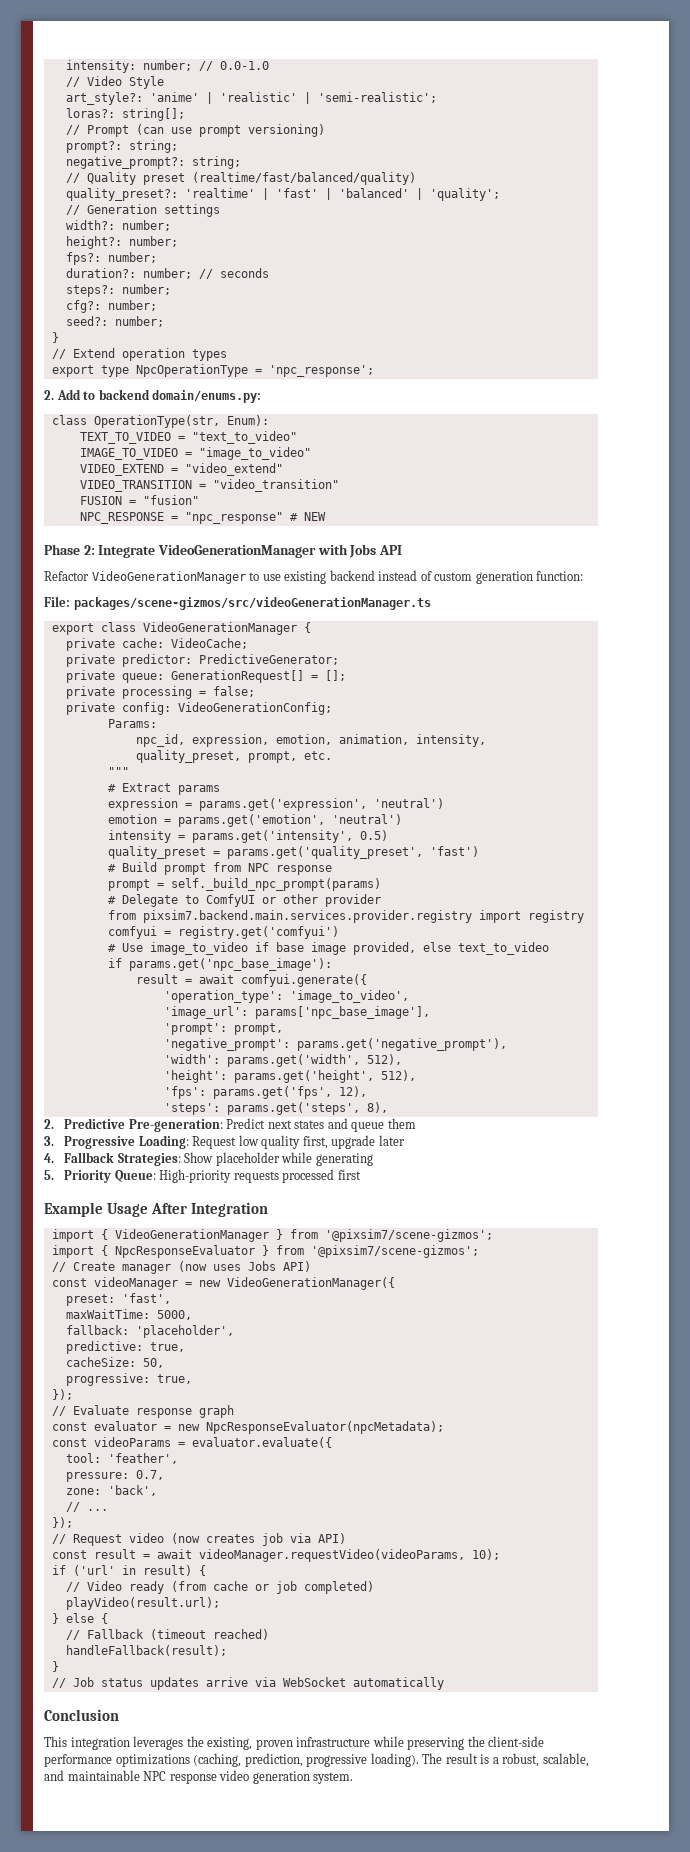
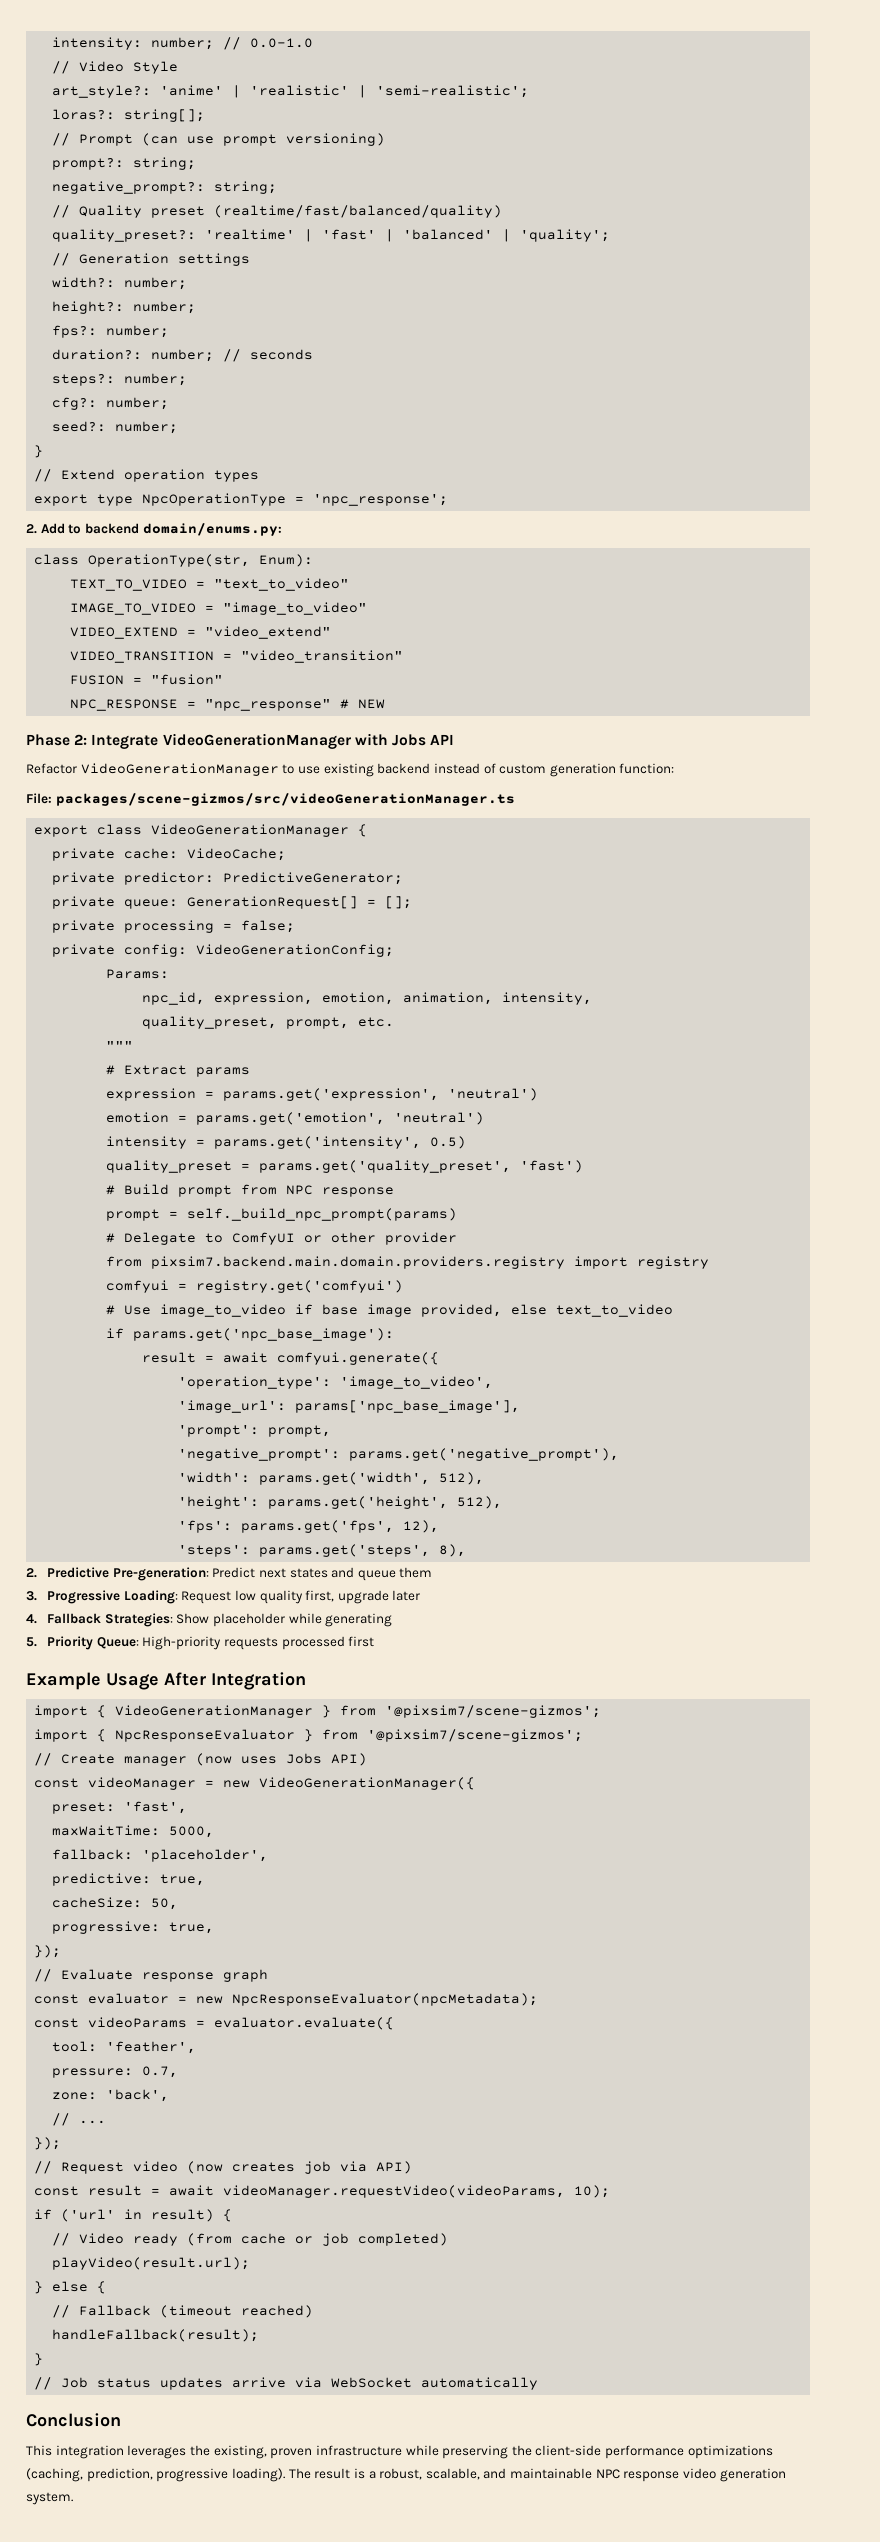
[142,910,472,923] pixsim7.backend.main.services.provider.registry -> [151,1256,566,1269] pixsim7.backend.main.domain.providers.registry

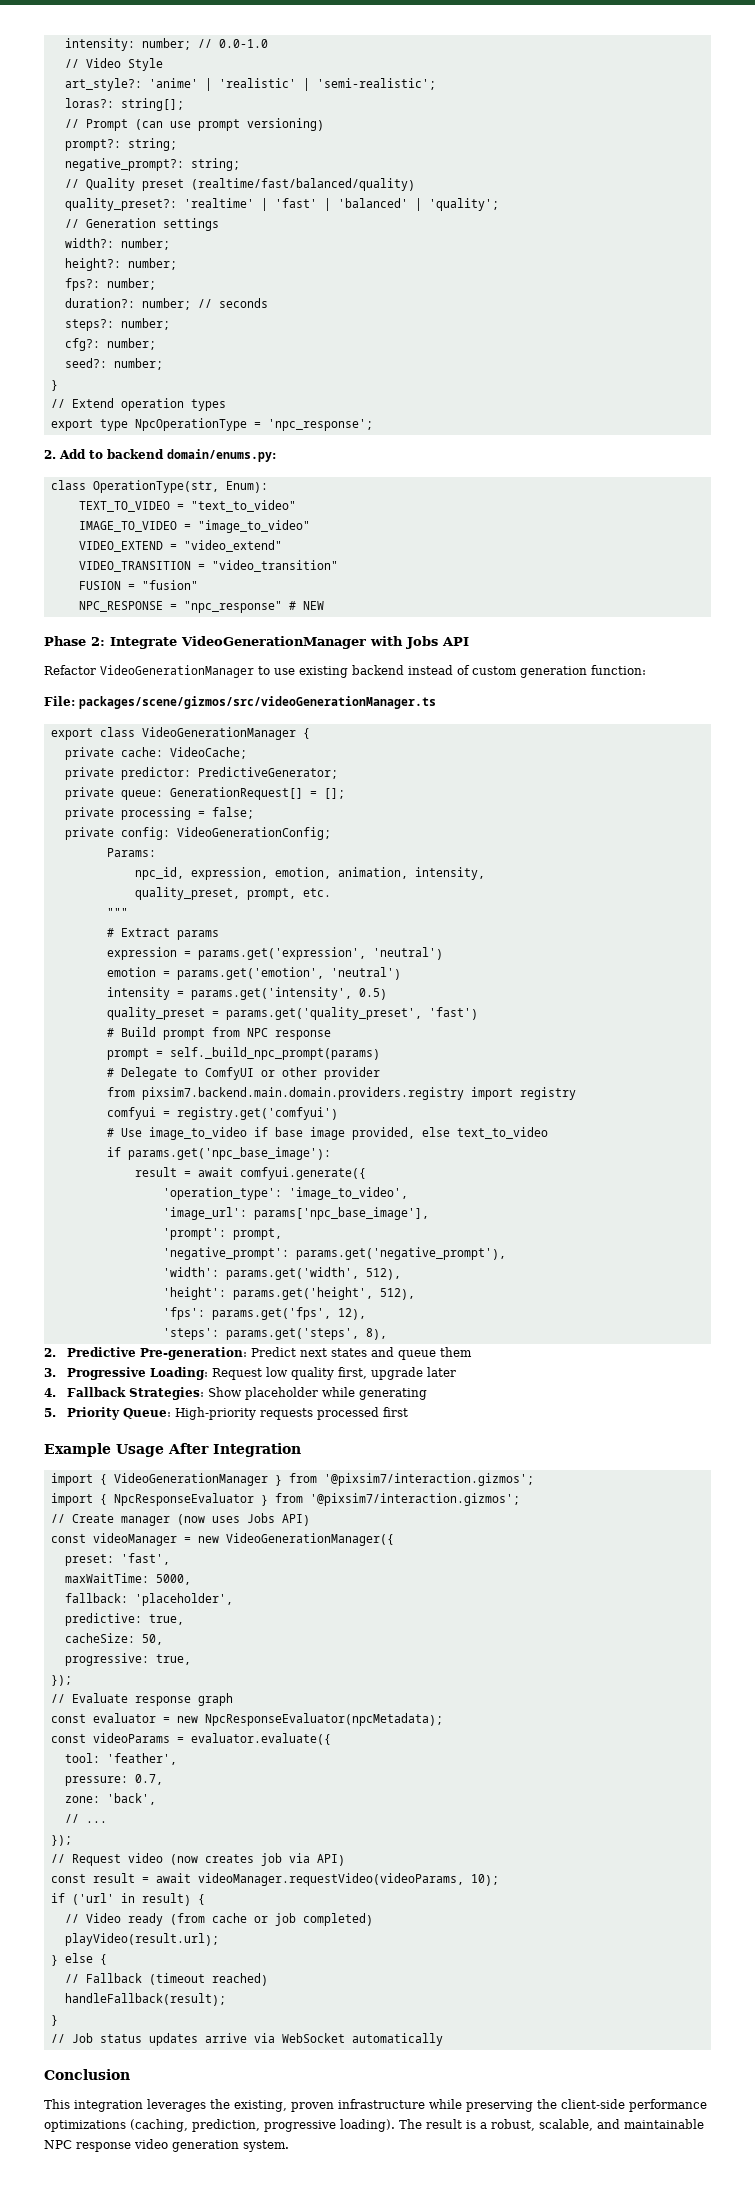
[55,793,515,806] packages/scene-gizmos/src/videoGenerationManager.ts -> [79,696,436,709] packages/scene/gizmos/src/videoGenerationManager.ts
[385,1705,602,1718] '@pixsim7/scene-gizmos'; -> [323,1473,534,1486] '@pixsim7/interaction.gizmos';
[367,1729,584,1742] '@pixsim7/scene-gizmos'; -> [309,1493,520,1506] '@pixsim7/interaction.gizmos';

